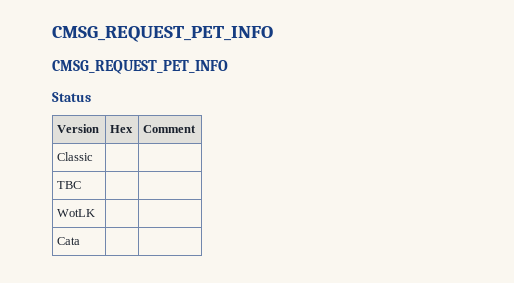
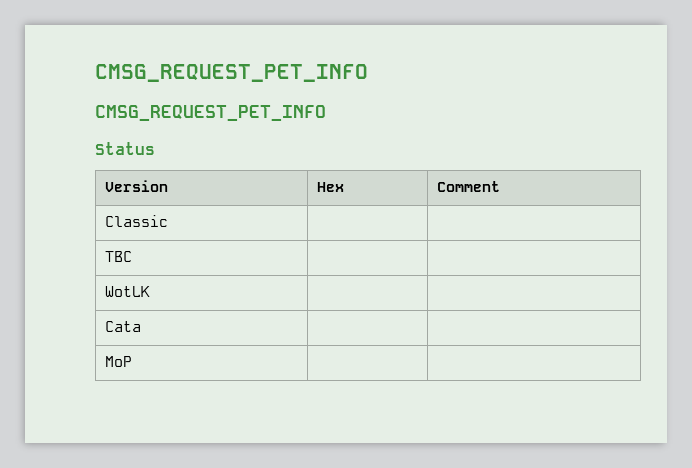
(81, 241) none -> [104,356,132,367] // MoP | |

